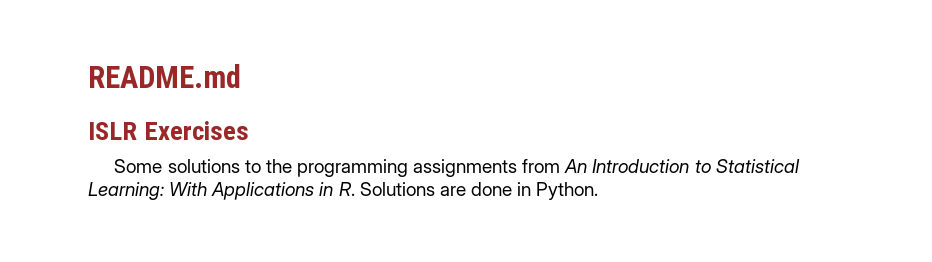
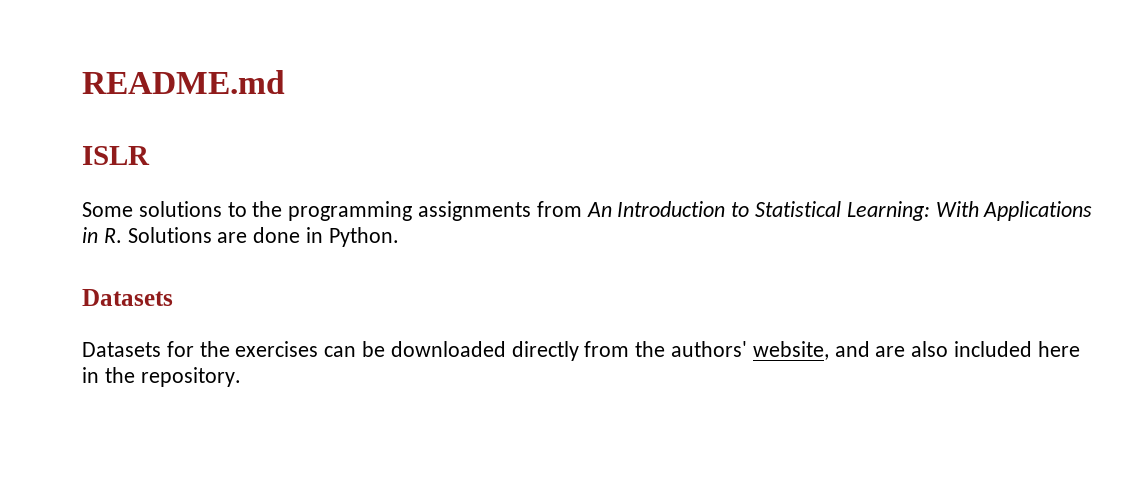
[144,121,250,140] Exercises -> (150, 155) none
(599, 191) none -> [82,289,173,306] [82,341,1080,361] [82,367,241,387] // Datasets // Datasets for the exercises can be downloaded directly from the authors' website, and are also included here in the repository.

